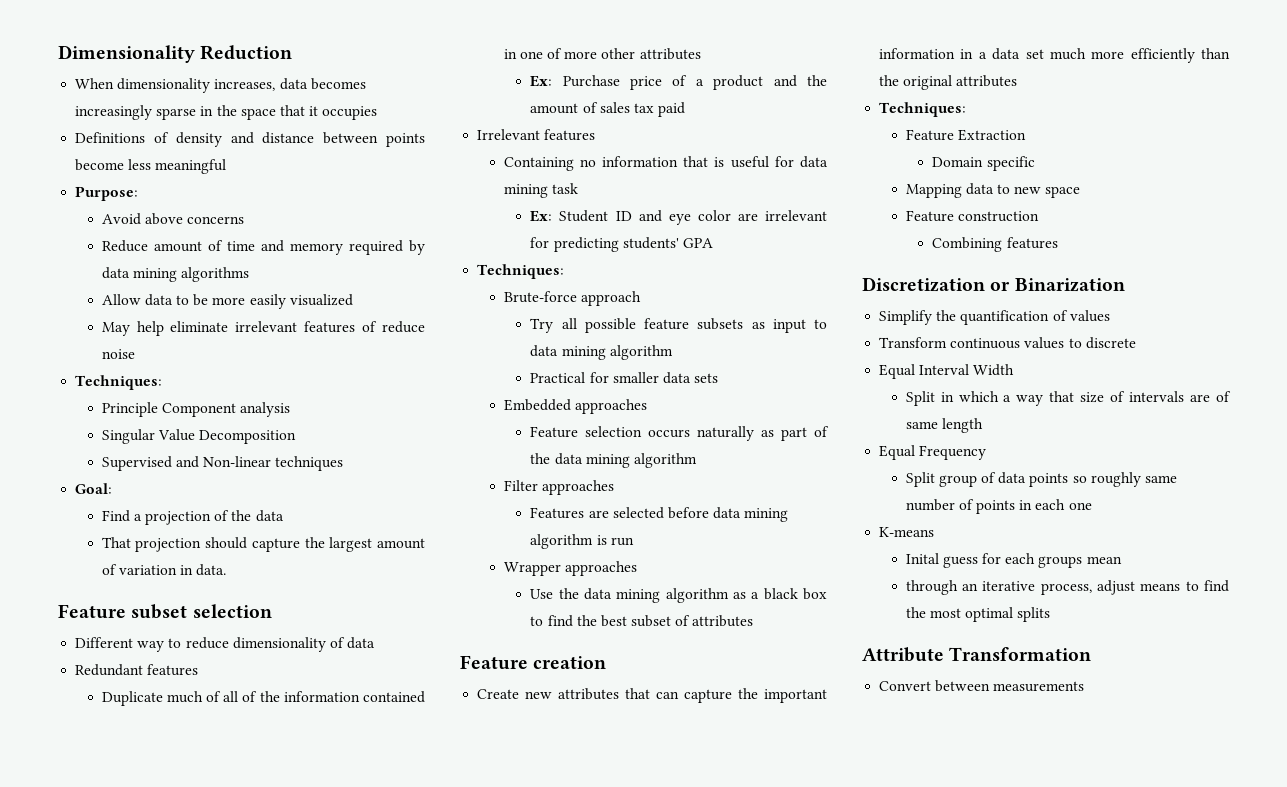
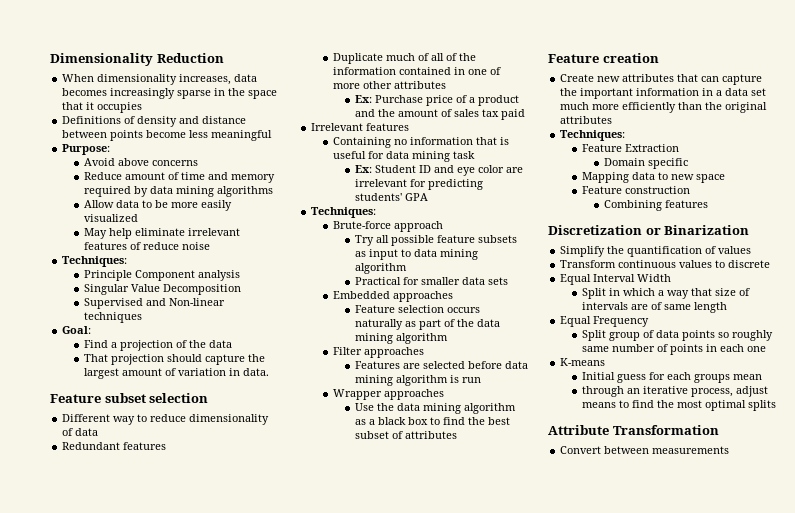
[905,553,939,564] Inital -> [581,372,615,380] Initial

